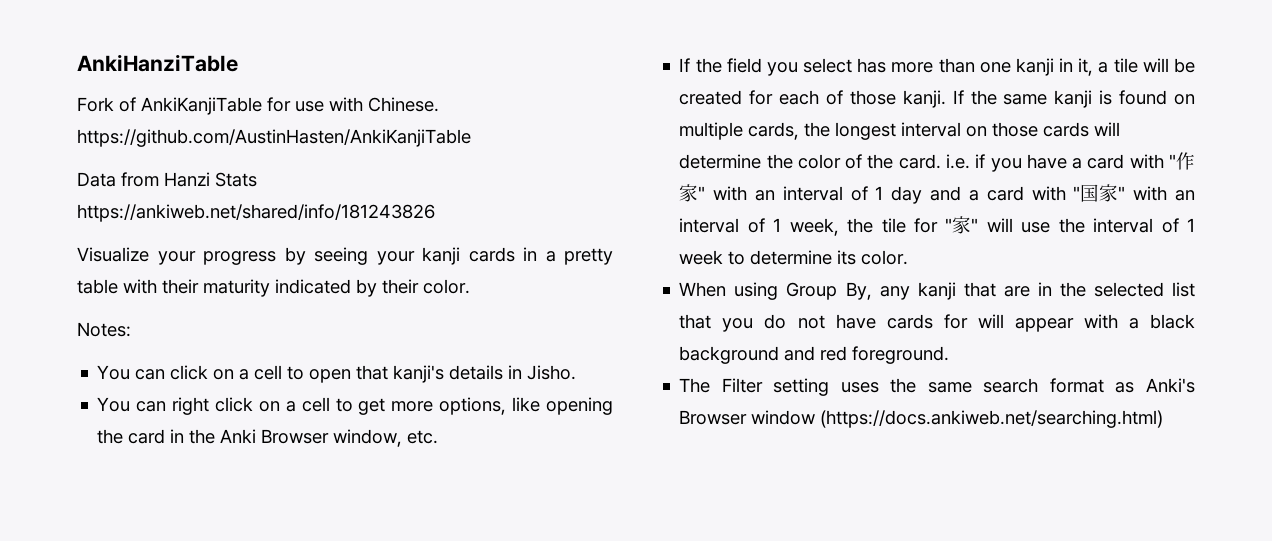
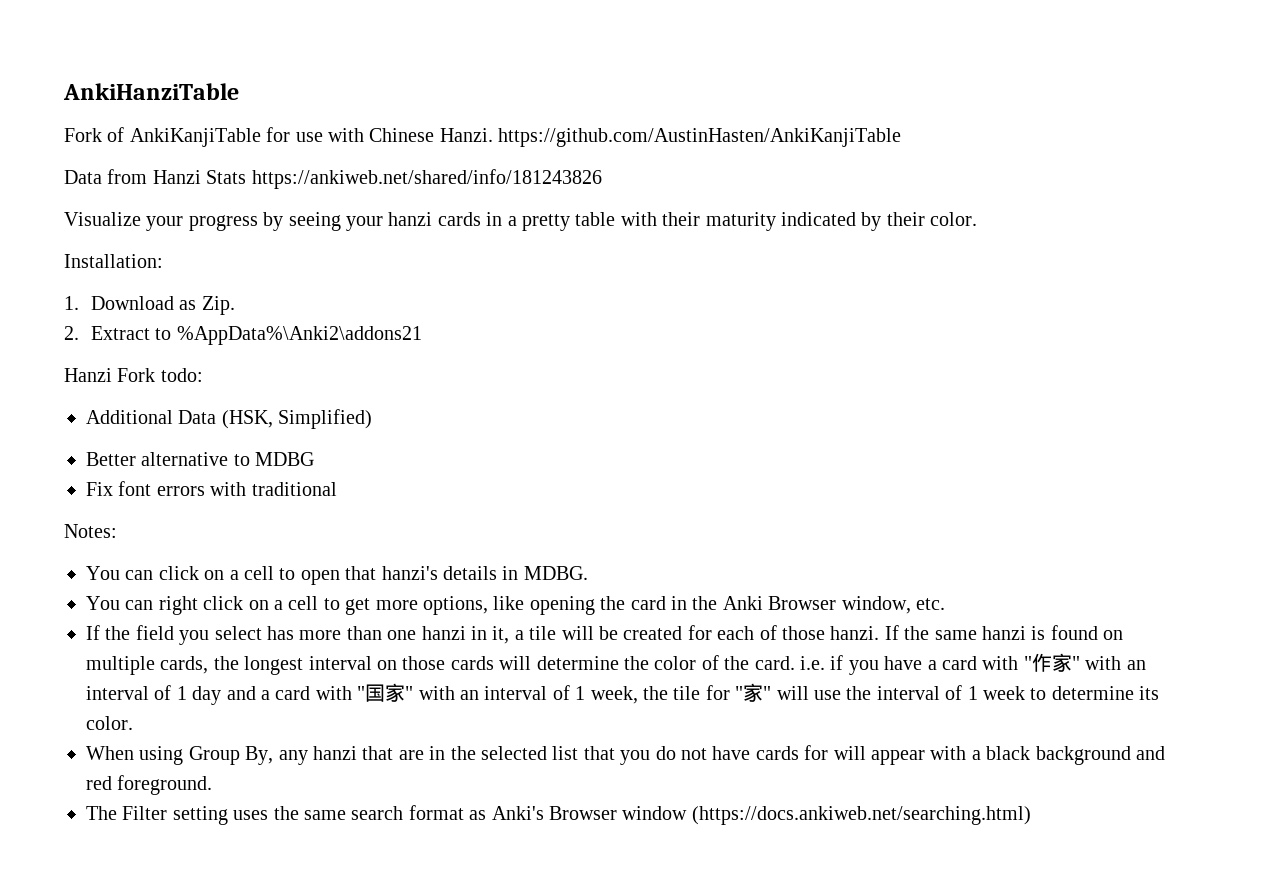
[368,97,439,112] Chinese. -> [369,128,493,142] Chinese Hanzi.
[422,247,460,265] kanji -> [388,212,433,226] hanzi
(470, 286) none -> [64,254,163,268] [64,296,235,315] [64,326,422,345] [64,368,203,382] [86,409,373,429] [86,452,315,466] [86,481,337,496] // Installation: // 1. Download as Zip. // 2. Extract to %AppData%\Anki2\addons21 // Hanzi Fork todo: // Additional Data (HSK, Simplified) // Better alternative to MDBG // Fix font errors with traditional
[393,365,445,383] kanji's -> [381,566,438,580] hanzi's
[527,365,577,380] Jisho. -> [523,566,588,580] MDBG.
[1015,58,1054,76] kanji -> [421,626,466,640] hanzi
[902,90,946,108] kanji. -> [830,626,880,640] hanzi.
[1054,90,1093,108] kanji -> [981,626,1026,640] hanzi
[917,282,956,300] kanji -> [313,746,357,760] hanzi

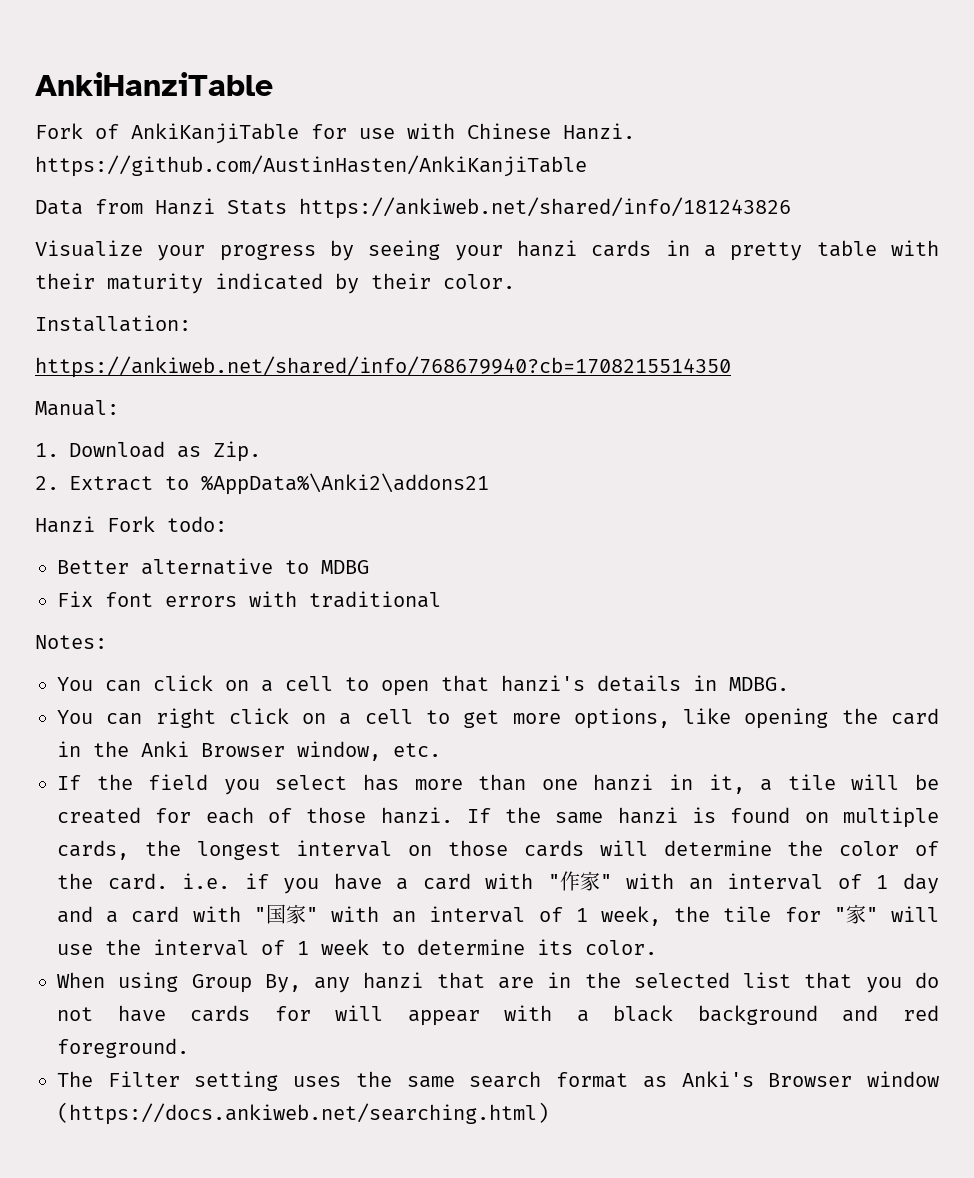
(163, 261) none -> [35,356,731,378] [35,400,119,416] // https://ankiweb.net/shared/info/768679940?cb=1708215514350 // Manual:
[86,409,373,429] // Additional Data (HSK, Simplified) -> (227, 524) none

